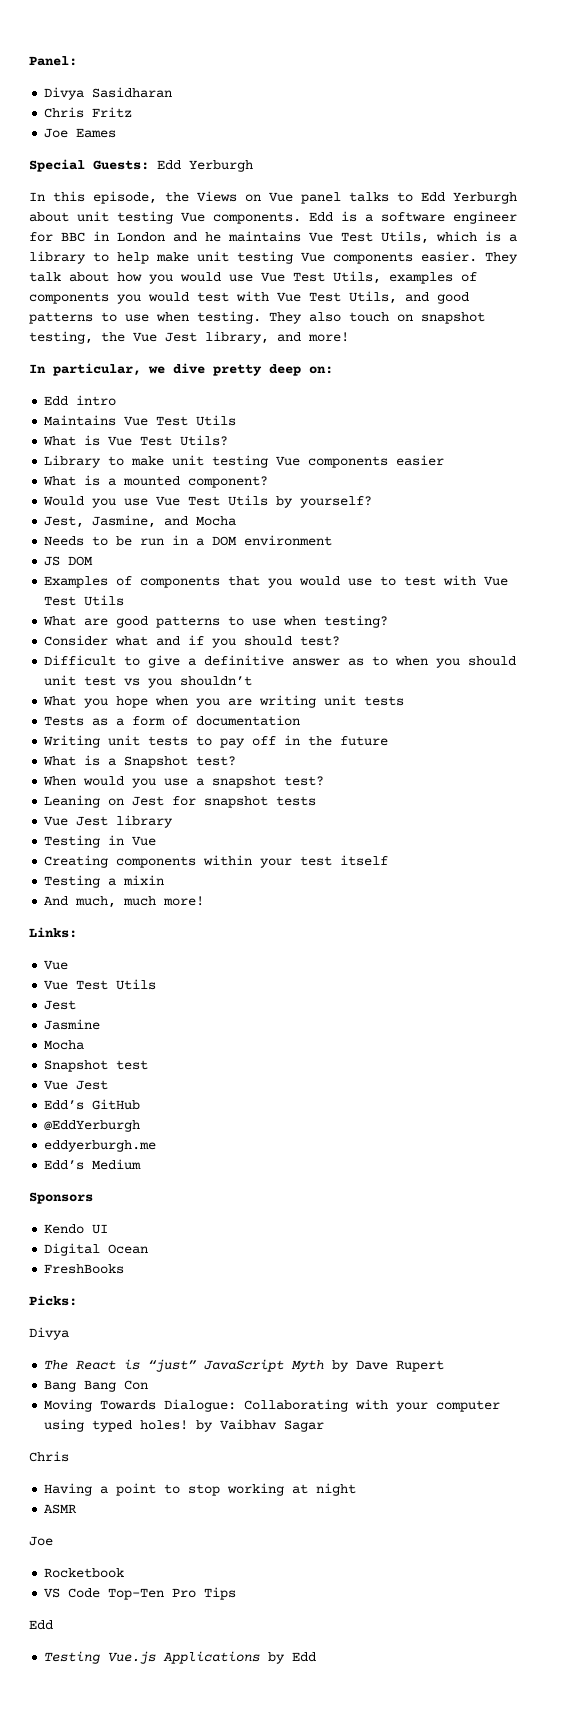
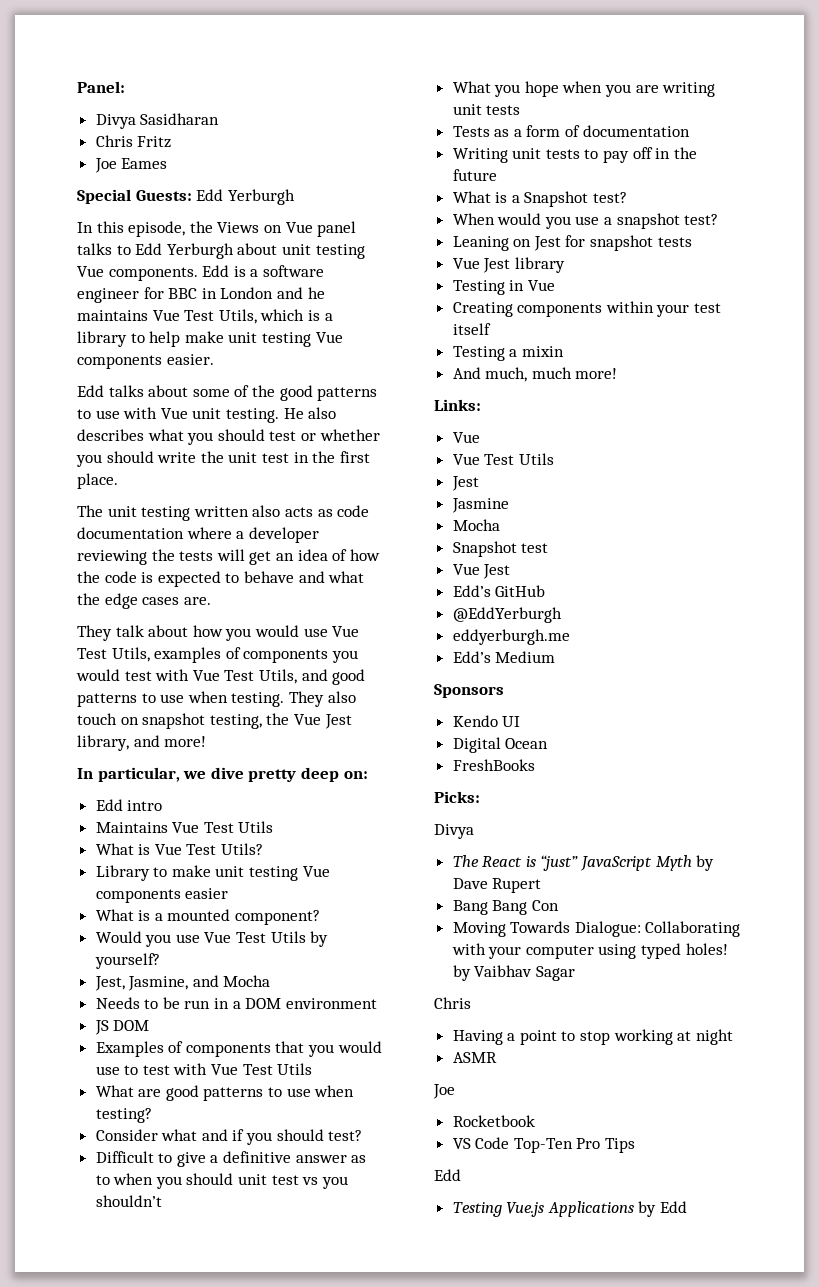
(477, 256) none -> [77,385,378,401] [77,407,337,423] [77,429,380,445] [76,451,370,467] [77,473,118,489] [77,505,370,521] [77,527,319,543] [77,549,380,565] [77,571,365,587] [77,593,211,609] // Edd talks about some of the good patterns to use with Vue unit testing. He also describes what you should test or whether you should write the unit test in the first place. // The unit testing written also acts as code documentation where a developer reviewing the tests will get an idea of how the code is expected to behave and what the edge cases are. //

